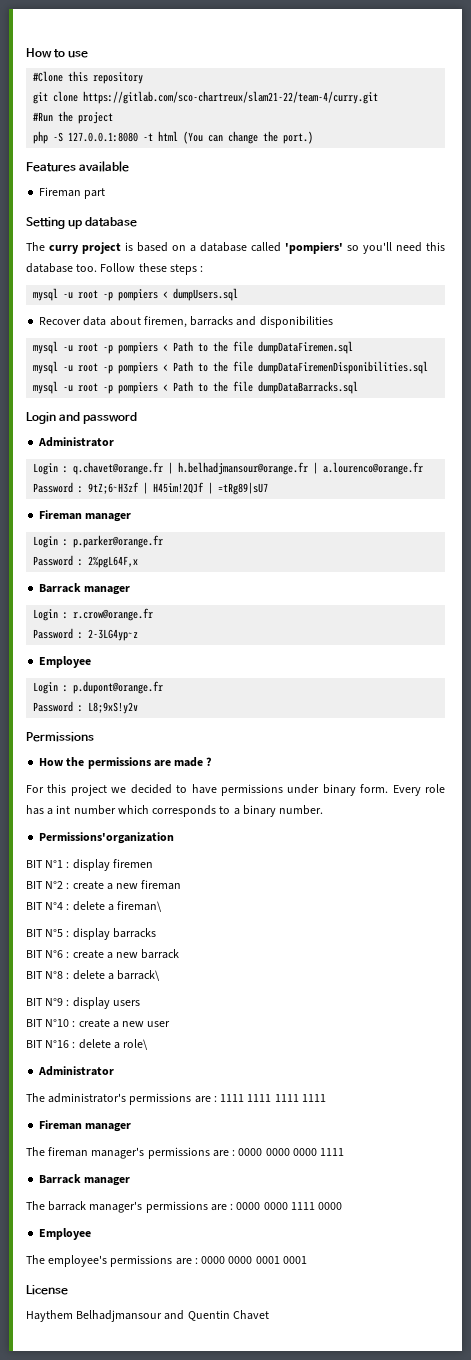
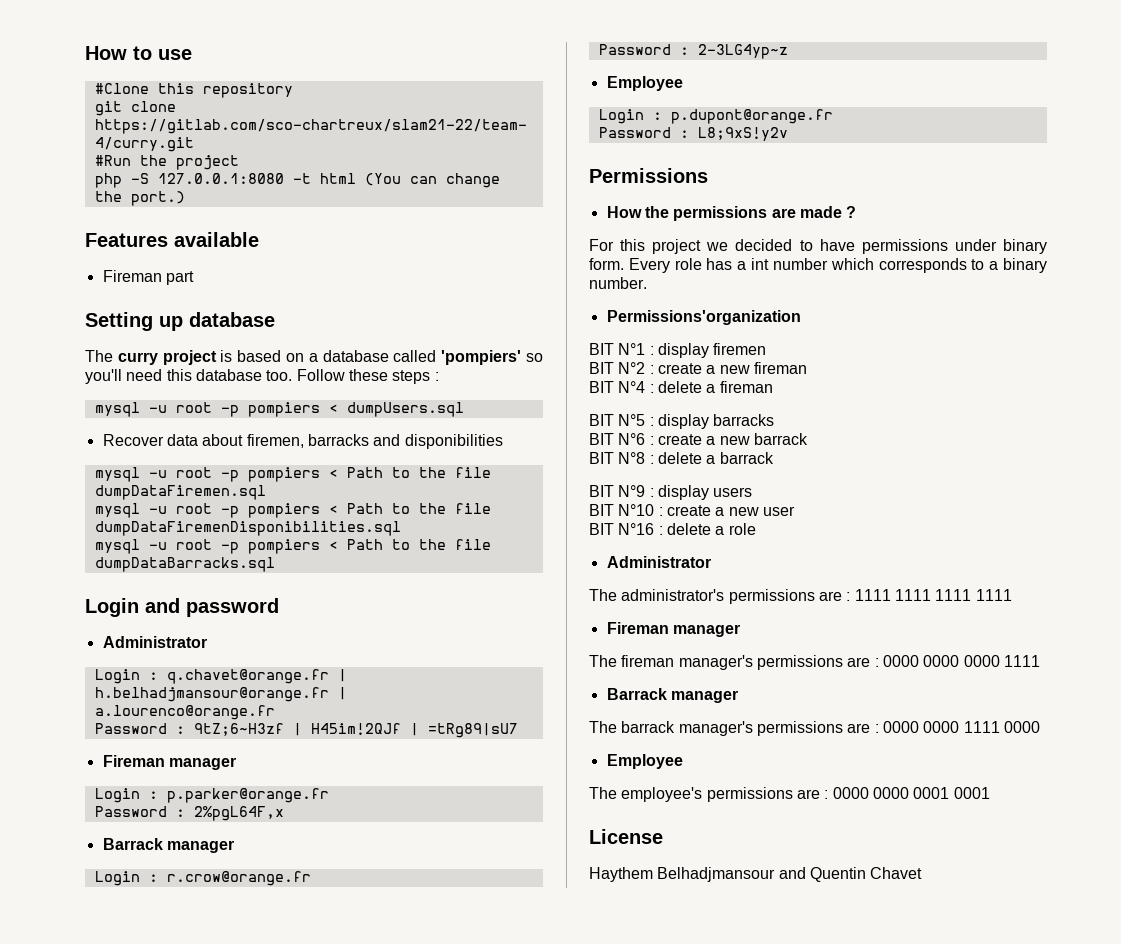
[117,901,163,912] fireman\ -> [719,381,773,393] fireman
[117,970,161,981] barrack\ -> [719,452,774,464] barrack
[123,1039,149,1050] role\ -> [728,523,756,535] role

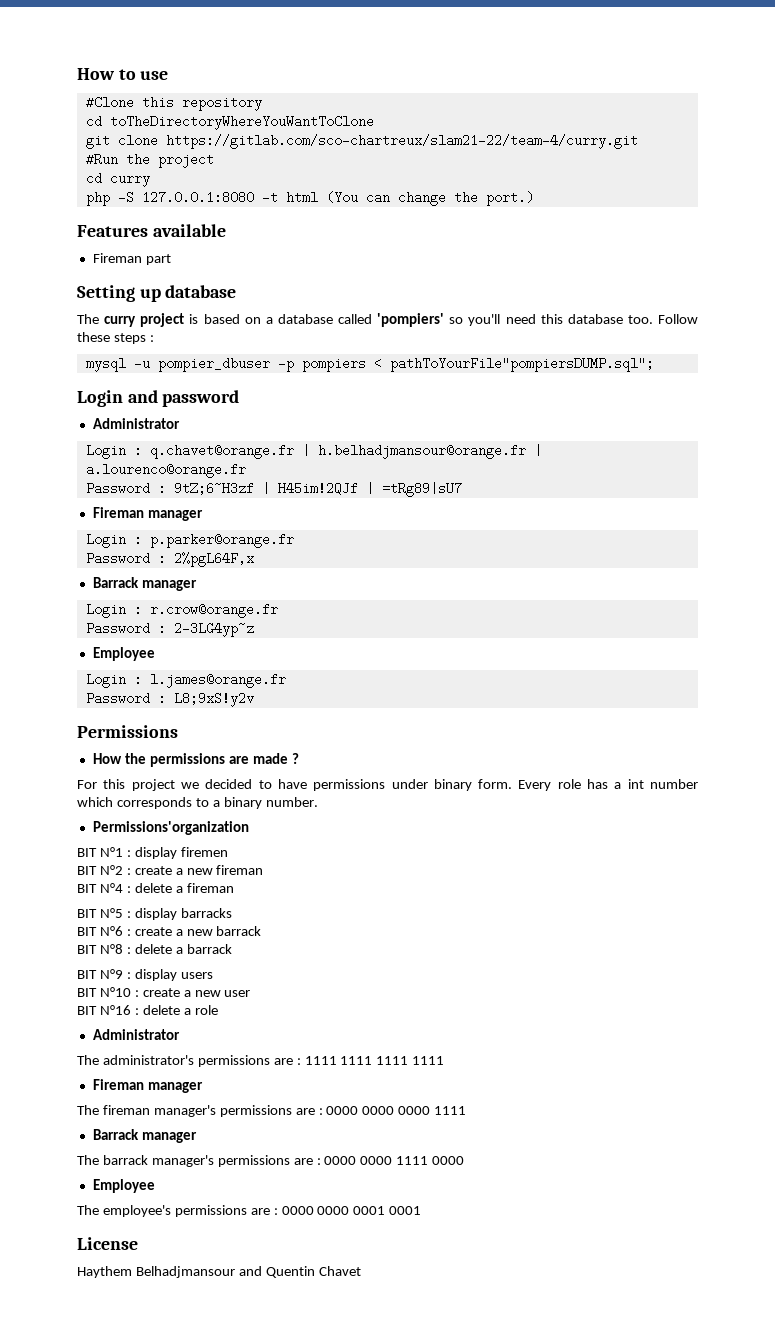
(293, 90) none -> [85,115,374,130] // cd toTheDirectoryWhereYouWantToClone
(239, 162) none -> [85,172,150,187] // cd curry
[175,402,464,417] [102,434,503,449] [94,467,491,482] [94,485,266,500] [94,503,491,518] [94,521,401,536] [94,539,491,554] [94,557,275,572] root -p pompiers < dumpUsers.sql // Recover data about firemen, barracks and disponibilities // mysql -u root -p pompiers < Path to the file dumpDataFiremen.sql // mysql -u root -p pompiers < Path to the file dumpDataFiremenDisponibilities.sql // mysql -u root -p pompiers < Path to the file dumpDataBarracks.sql -> [157,357,654,372] pompier_dbuser -p pompiers < pathToYourFile"pompiersDUMP.sql";
[670,109,833,124] p.dupont@orange.fr -> [149,673,286,688] l.james@orange.fr

